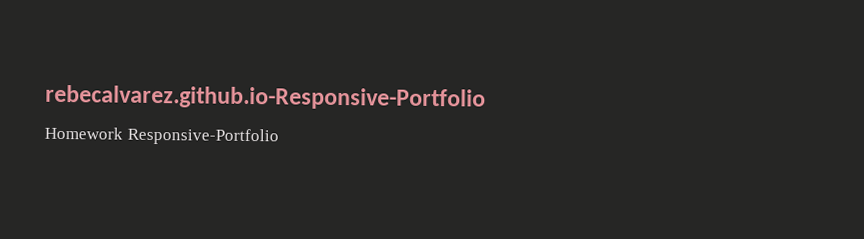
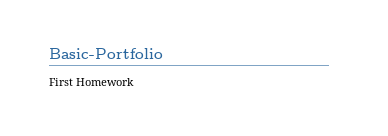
[45,84,486,111] [44,126,279,146] rebecalvarez.github.io-Responsive-Portfolio // Homework Responsive-Portfolio -> [49,48,163,59] [49,78,134,86] Basic-Portfolio // First Homework

